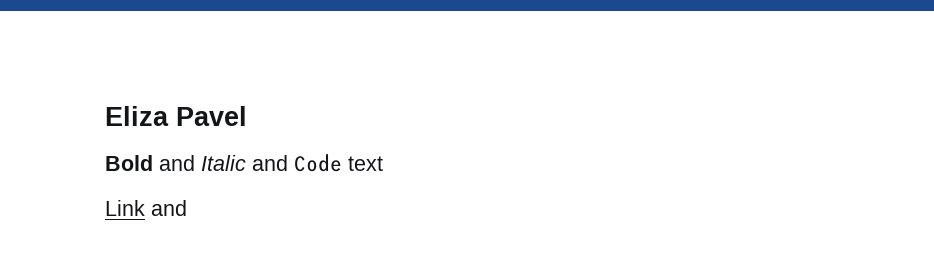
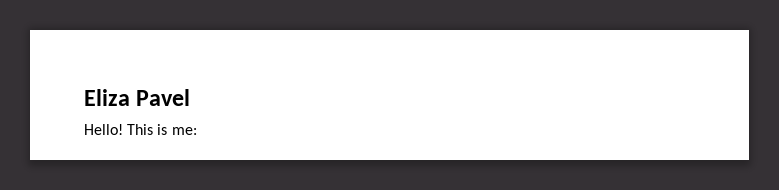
[105,154,383,172] [105,200,187,216] Bold and Italic and Code text // Link and -> [84,124,197,135] Hello! This is me:

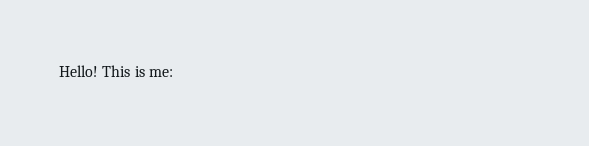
[84,89,191,106] Eliza Pavel // -> (59, 71) none

